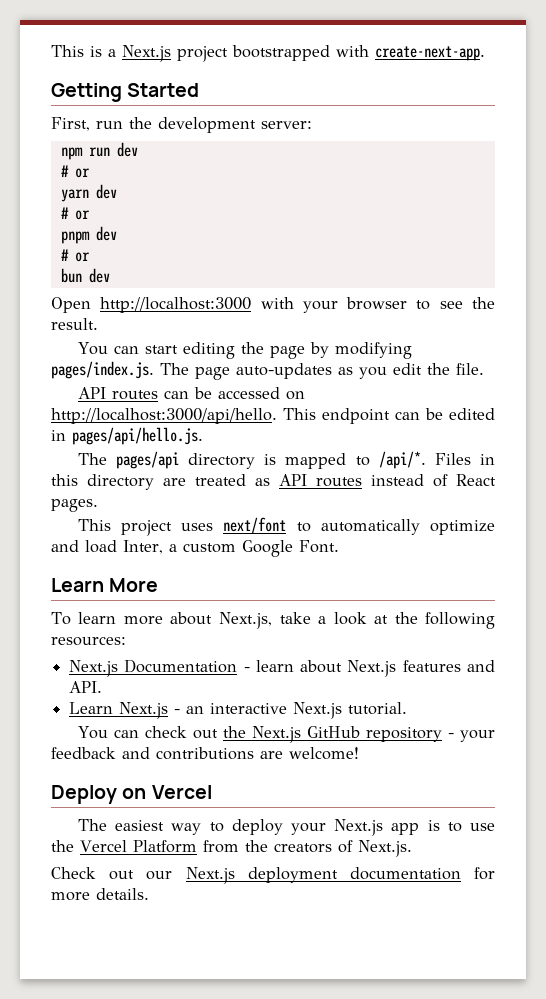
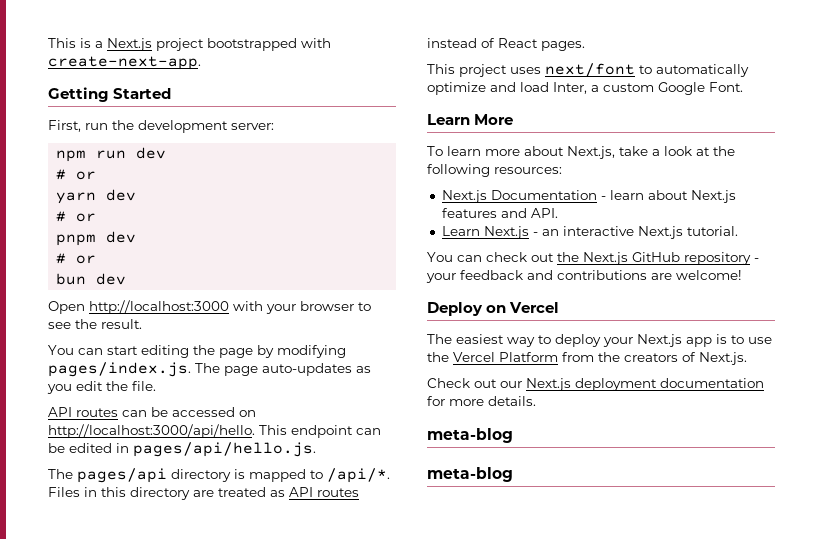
(149, 894) none -> [427,428,513,443] [427,467,513,482] // meta-blog // meta-blog

